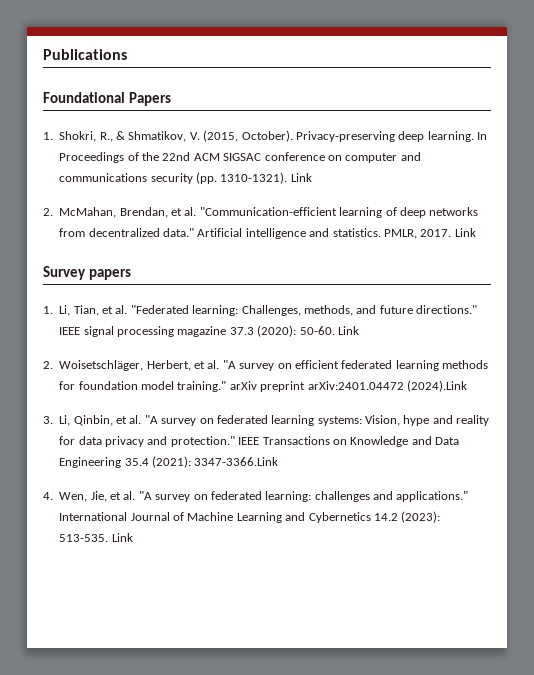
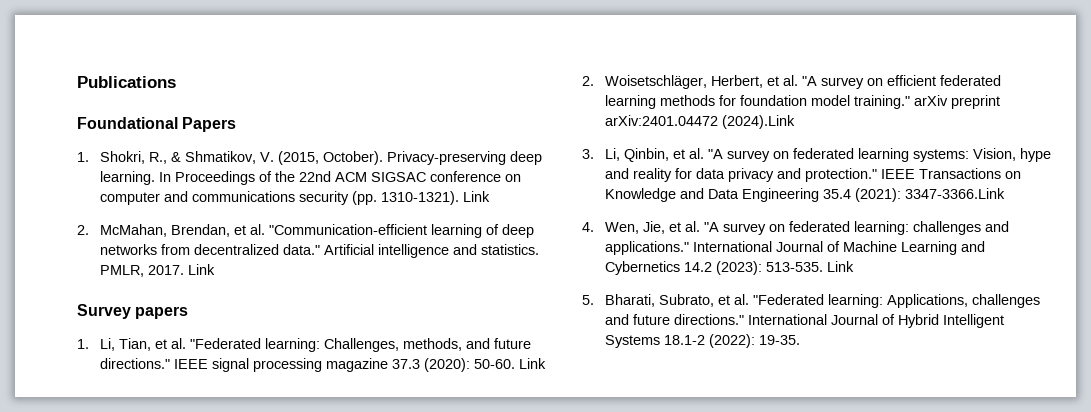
(133, 537) none -> [582,294,1041,308] [605,314,1005,328] [605,334,801,348] // 5. Bharati, Subrato, et al. "Federated learning: Applications, challenges and future directions." International Journal of Hybrid Intelligent Systems 18.1-2 (2022): 19-35.

